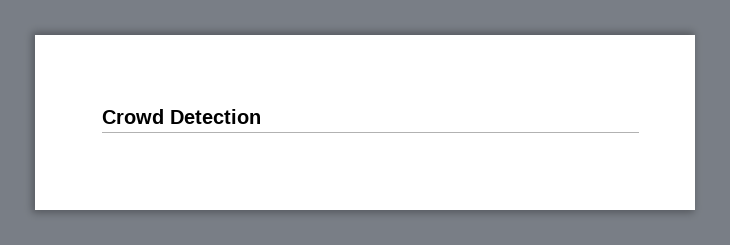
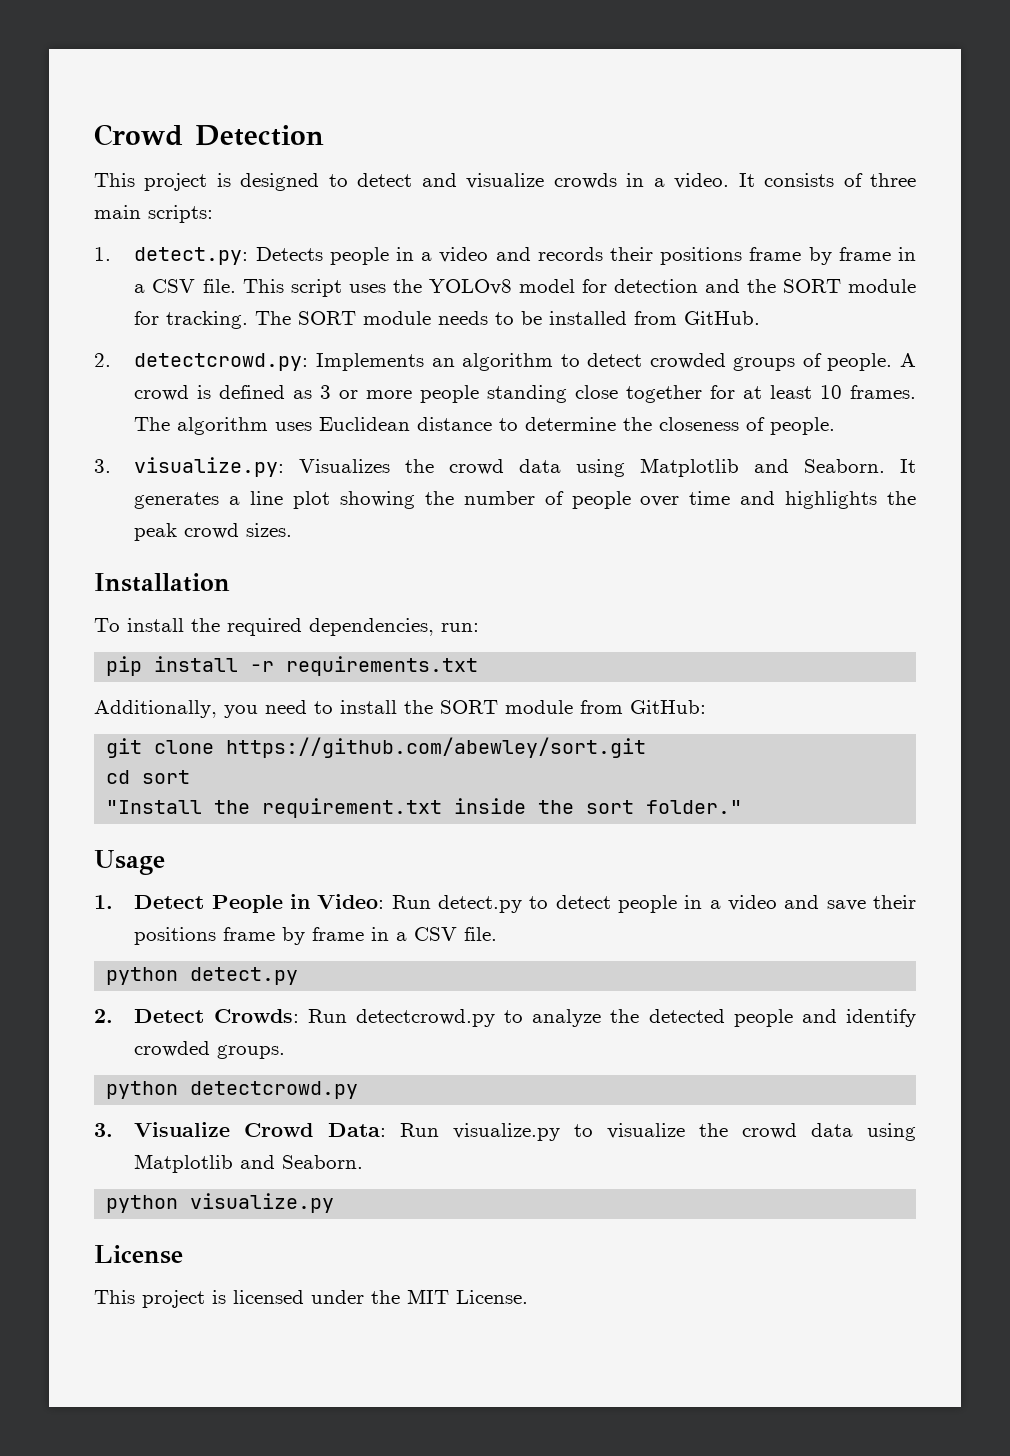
(261, 116) none -> [94,173,917,191] [94,205,213,223] [94,247,917,265] [134,279,917,297] [134,311,761,329] [94,353,917,371] [134,385,916,403] [134,417,836,435] [94,457,917,477] [134,491,916,509] [134,523,293,541] [94,573,230,592] [94,618,479,636] [106,656,479,676] [94,700,706,718] [106,737,647,758] [106,770,191,784] [106,798,743,818] [94,850,165,875] [94,894,916,913] [134,927,498,945] [106,967,299,985] [94,1009,916,1027] [134,1041,286,1059] [106,1081,359,1099] [94,1122,917,1141] [134,1154,364,1173] [106,1193,335,1213] [94,1245,183,1264] [94,1289,528,1308] // This project is designed to detect and visualize crowds in a video. It consists of three main scripts: // 1. detect.py: Detects people in a video and records their positions frame by frame in a CSV file. This script uses the YOLOv8 model for detection and the SORT module for tracking. The SORT module needs to be installed from GitHub. // 2. detectcrowd.py: Implements an algorithm to detect crowded groups of people. A crowd is defined as 3 or more people standing close together for at least 10 frames. The algorithm uses Euclidean distance to determine the closeness of people. // 3. visualize.py: Visualizes the crowd data using Matplotlib and Seaborn. It generates a line plot showing the number of people over time and highlights the peak crowd sizes. // Installation // To install the required dependencies, run: // pip install -r requirements.txt // Additionally, you need to install the SORT module from GitHub: // git clone https://github.com/abewley/sort.git // cd sort // "Install the requirement.txt inside the sort folder." // Usage // 1. Detect People in Video: Run detect.py to detect people in a video and save their positions frame by frame in a CSV file. // python detect.py // 2. Detect Crowds: Run detectcrowd.py to analyze the detected people and identify crowded groups. // python detectcrowd.py // 3. Visualize Crowd Data: Run visualize.py to visualize the crowd data using Matplotlib and Seaborn. // python visualize.py // License // This project is licensed under the MIT License.

